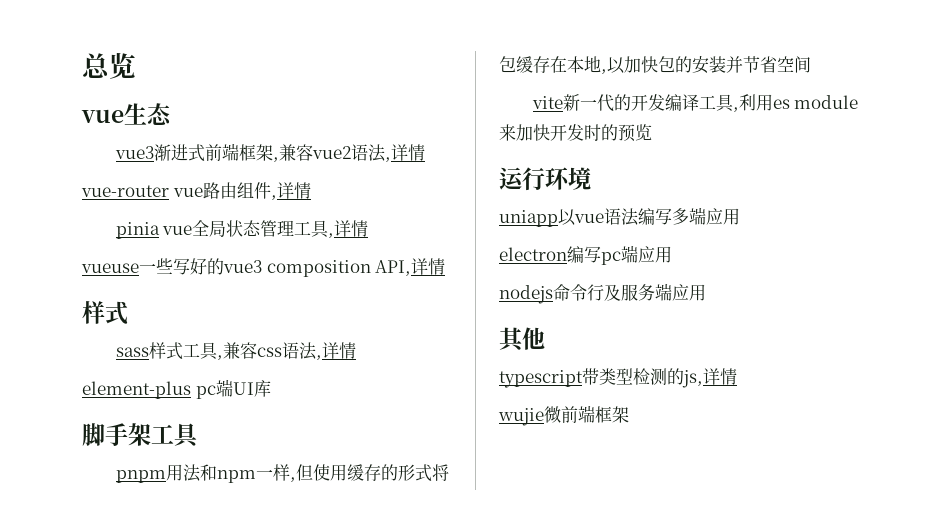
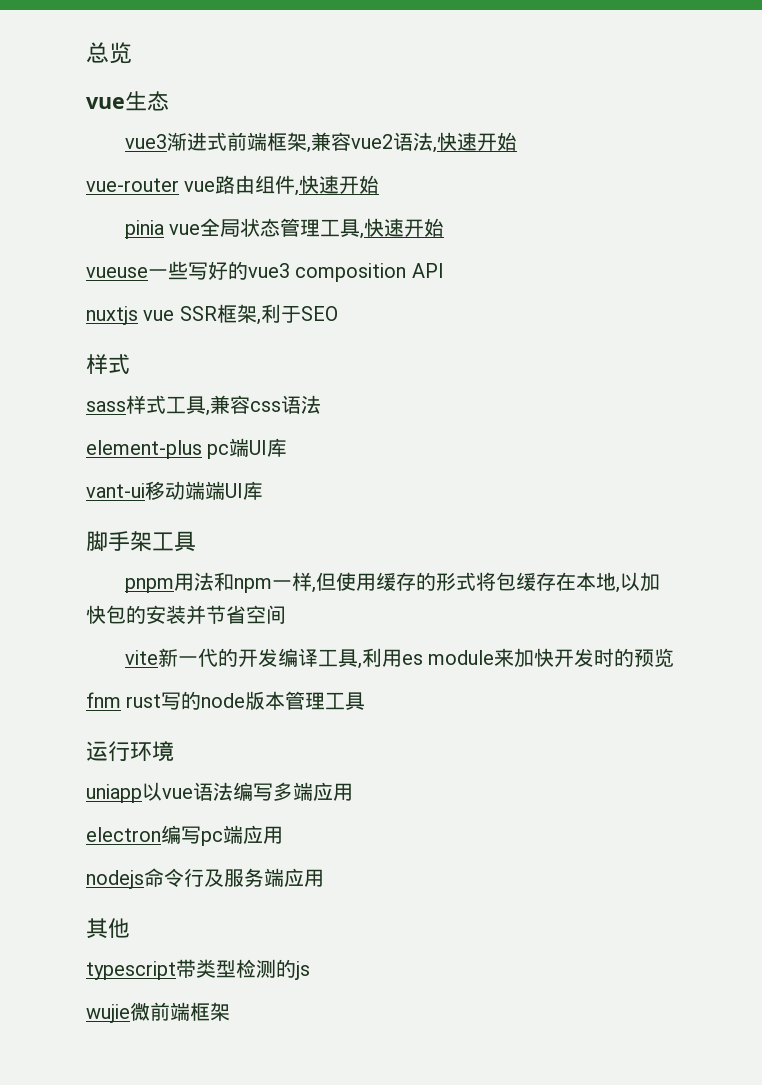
[390,144,425,161] 详情 -> [436,132,517,151] 快速开始
[276,182,311,199] 详情 -> [299,175,380,194] 快速开始
[334,220,369,237] 详情 -> [364,218,445,237] 快速开始
[375,258,446,276] API,详情 -> [411,263,444,278] [86,304,338,325] API // nuxtjs vue SSR框架,利于SEO
[315,342,356,360] ,详情 -> (321, 404) none
(271, 388) none -> [86,481,263,500] // vant-ui移动端端UI库
(652, 132) none -> [86,691,366,710] // fnm rust写的node版本管理工具
[682,368,737,388] js,详情 -> [295,961,310,980] js

